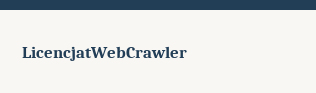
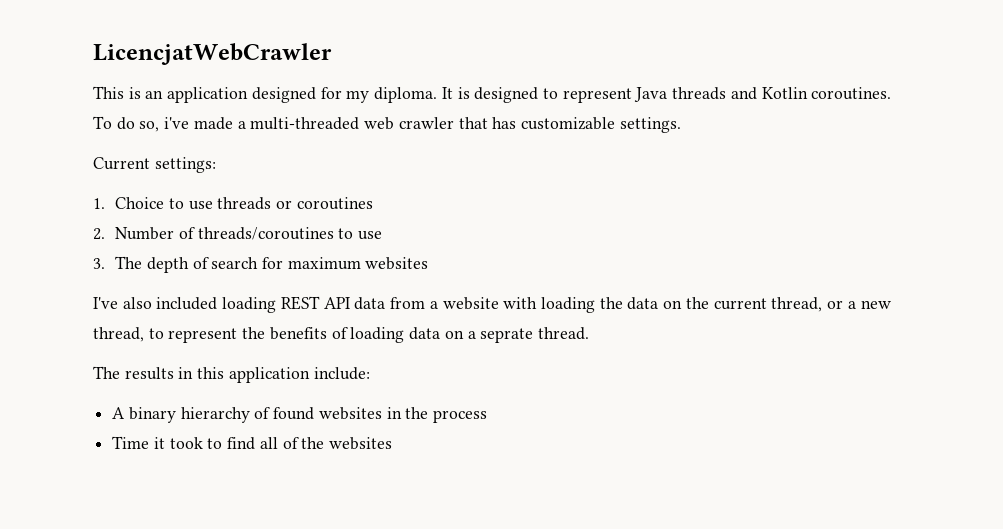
(187, 53) none -> [93,86,892,103] [93,116,681,133] [93,157,216,173] [93,197,373,210] [93,227,382,240] [93,256,429,273] [93,296,891,313] [93,327,589,343] [93,366,370,383] [112,407,488,423] [112,436,393,450] // This is an application designed for my diploma. It is designed to represent Java threads and Kotlin coroutines. To do so, i've made a multi-threaded web crawler that has customizable settings. // Current settings: // 1. Choice to use threads or coroutines // 2. Number of threads/coroutines to use // 3. The depth of search for maximum websites // I've also included loading REST API data from a website with loading the data on the current thread, or a new thread, to represent the benefits of loading data on a seprate thread. // The results in this application include: // A binary hierarchy of found websites in the process // Time it took to find all of the websites

